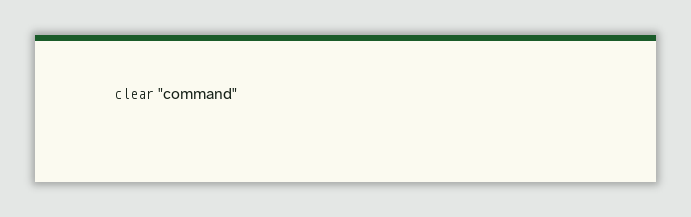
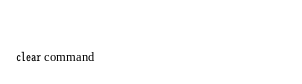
[158,88,238,99] "command" -> [44,52,96,61] command

